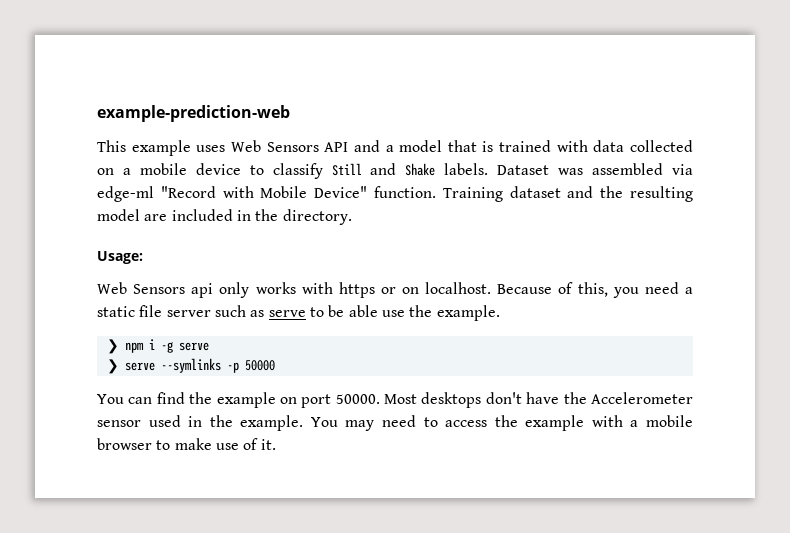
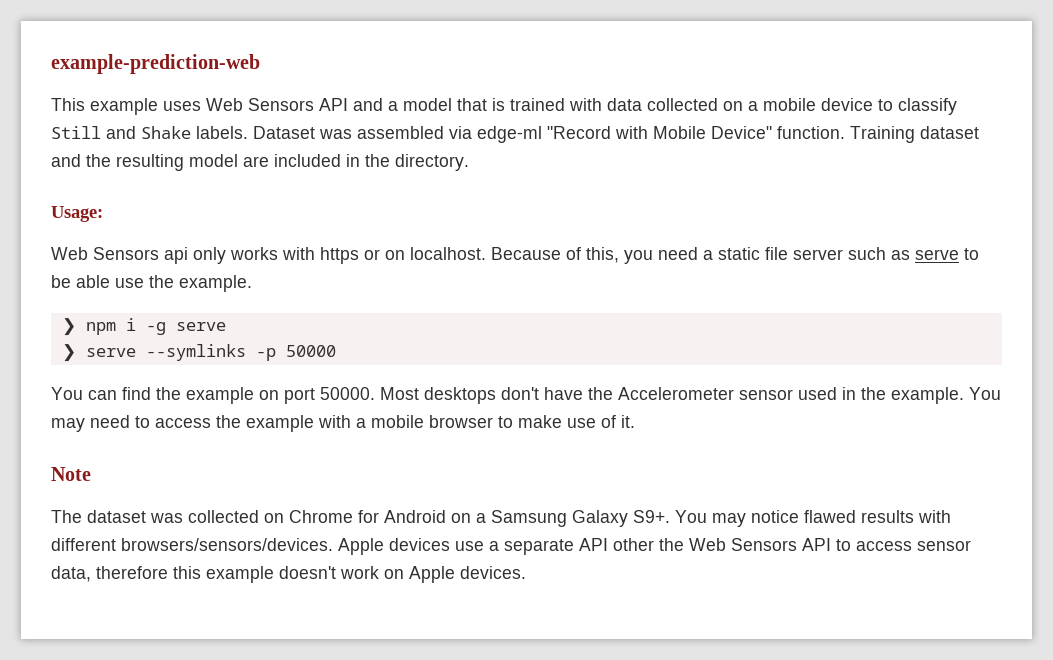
(276, 444) none -> [51,467,91,481] [51,510,951,527] [51,538,971,555] [51,566,526,583] // Note // The dataset was collected on Chrome for Android on a Samsung Galaxy S9+. You may notice flawed results with different browsers/sensors/devices. Apple devices use a separate API other the Web Sensors API to access sensor data, therefore this example doesn't work on Apple devices.

